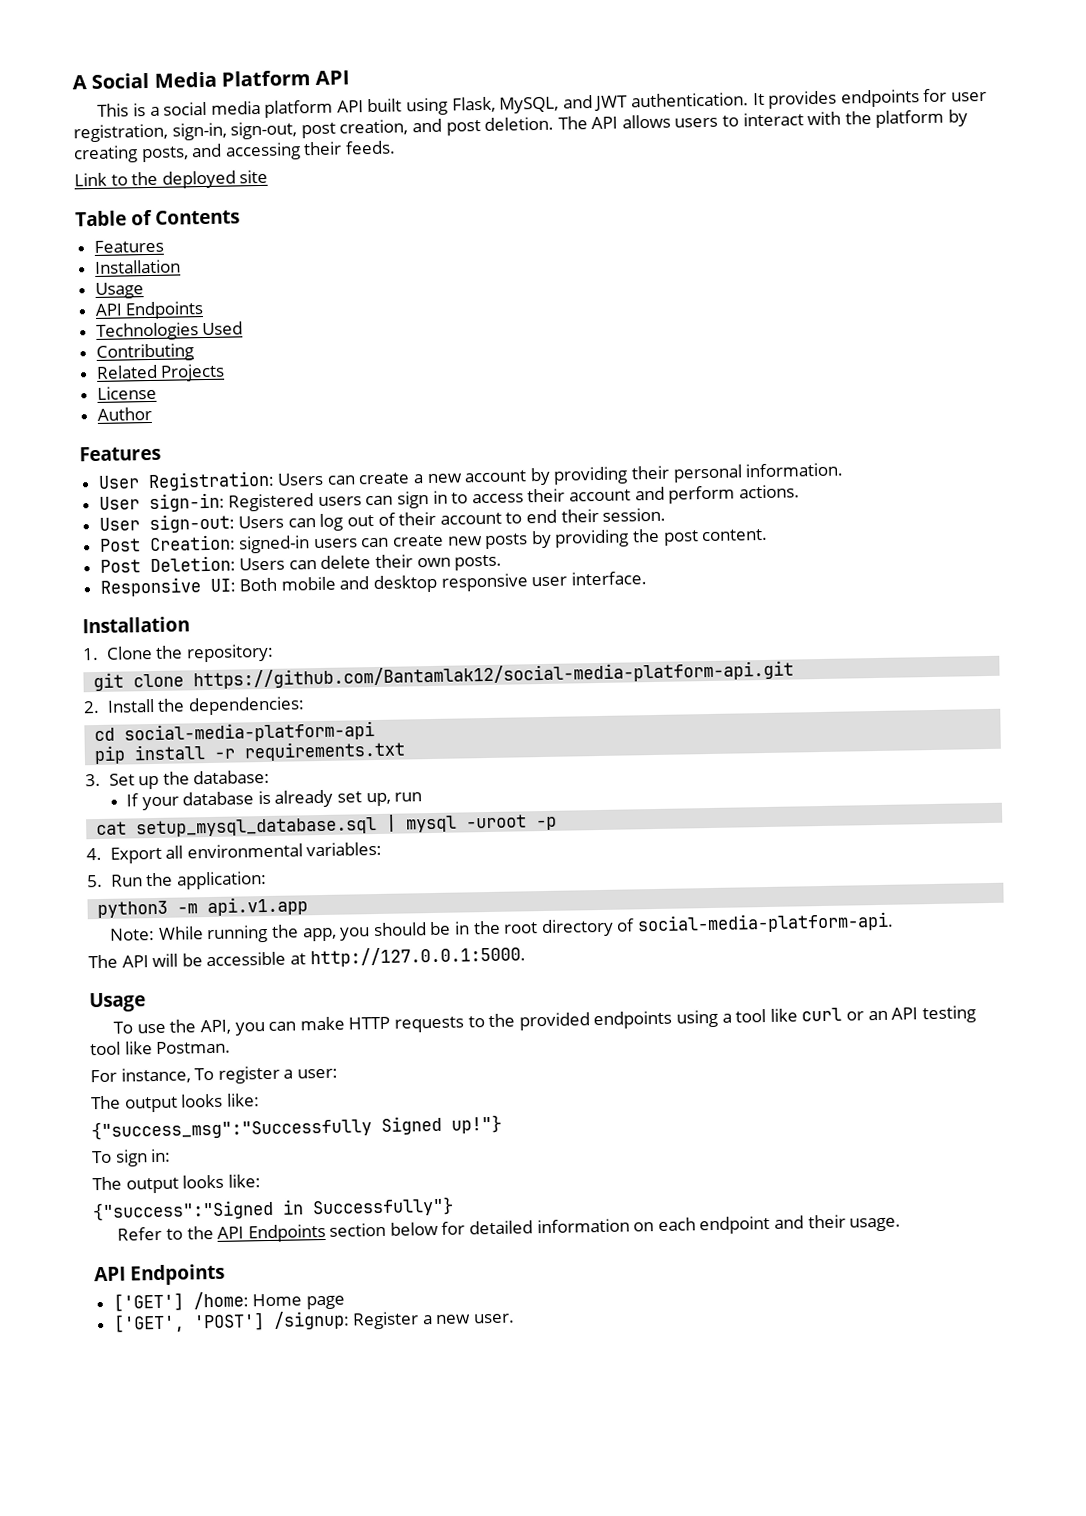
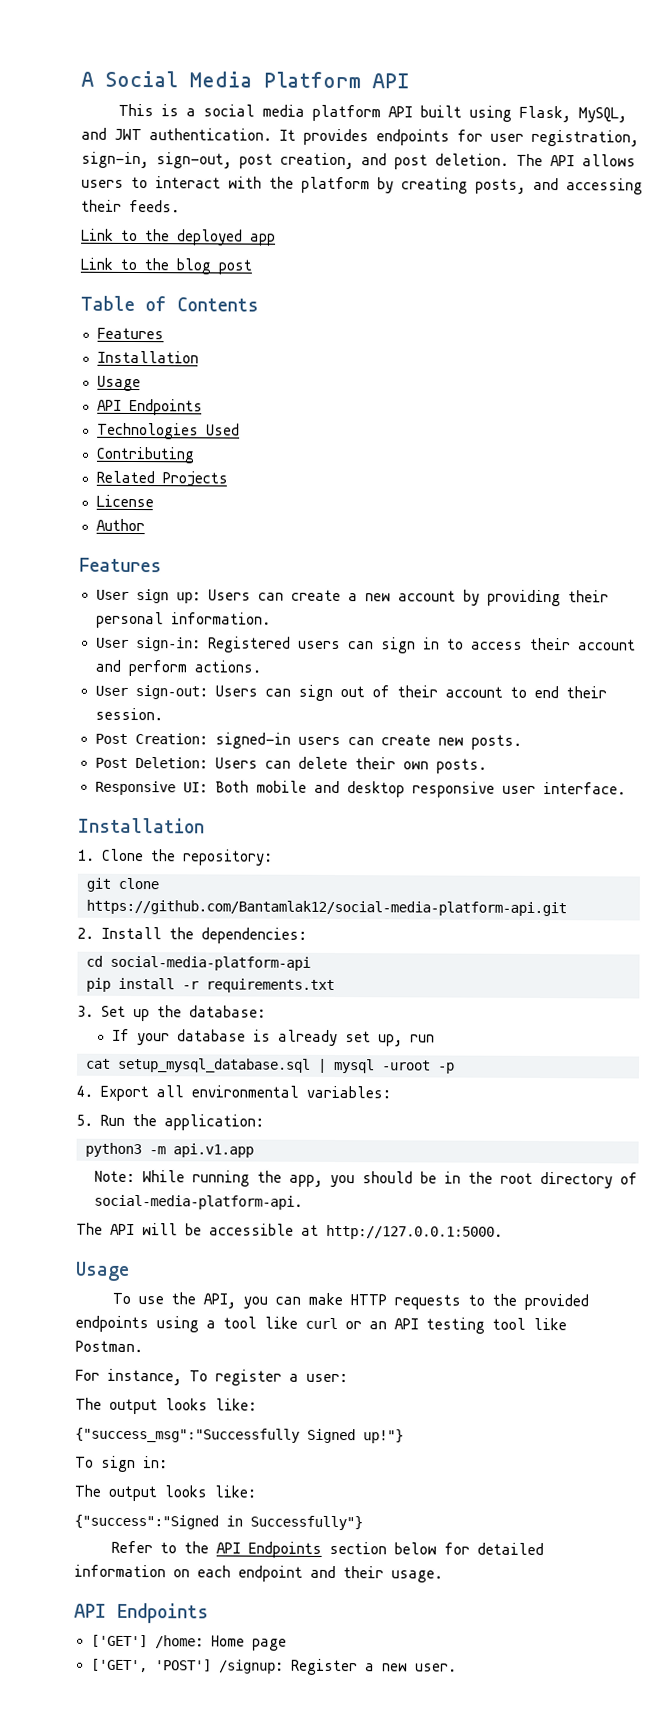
[239,169,269,184] site -> [250,233,276,246] [80,257,252,275] app // Link to the blog post
[147,470,275,492] Registration: -> [135,589,201,604] sign up:
[319,513,344,531] log -> [297,684,333,701] sign
[484,528,769,550] posts by providing the post content. -> [470,734,522,750] posts.

